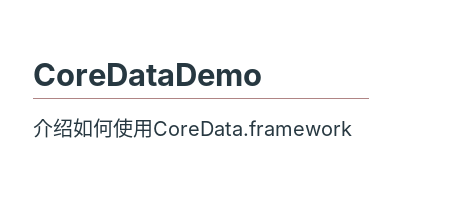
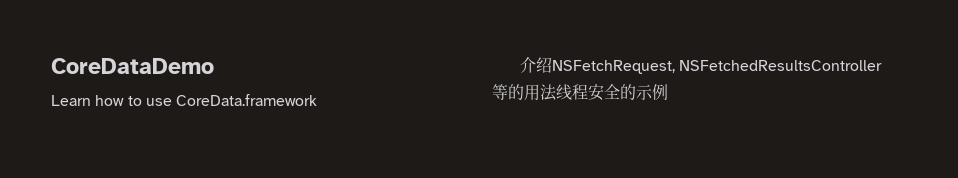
[33,118,352,138] 介绍如何使用CoreData.framework -> [51,94,318,106] [519,57,883,74] [492,84,668,101] Learn how to use CoreData.framework // 介绍NSFetchRequest, NSFetchedResultsController等的用法线程安全的示例

